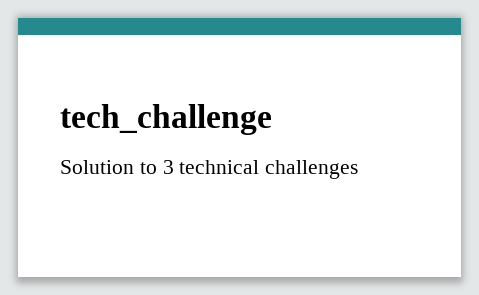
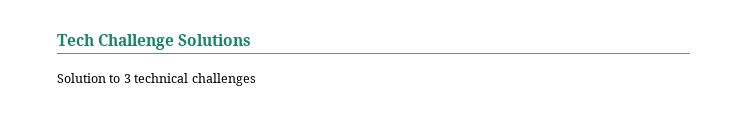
[60,104,272,135] tech_challenge -> [57,34,252,50] Tech Challenge Solutions

